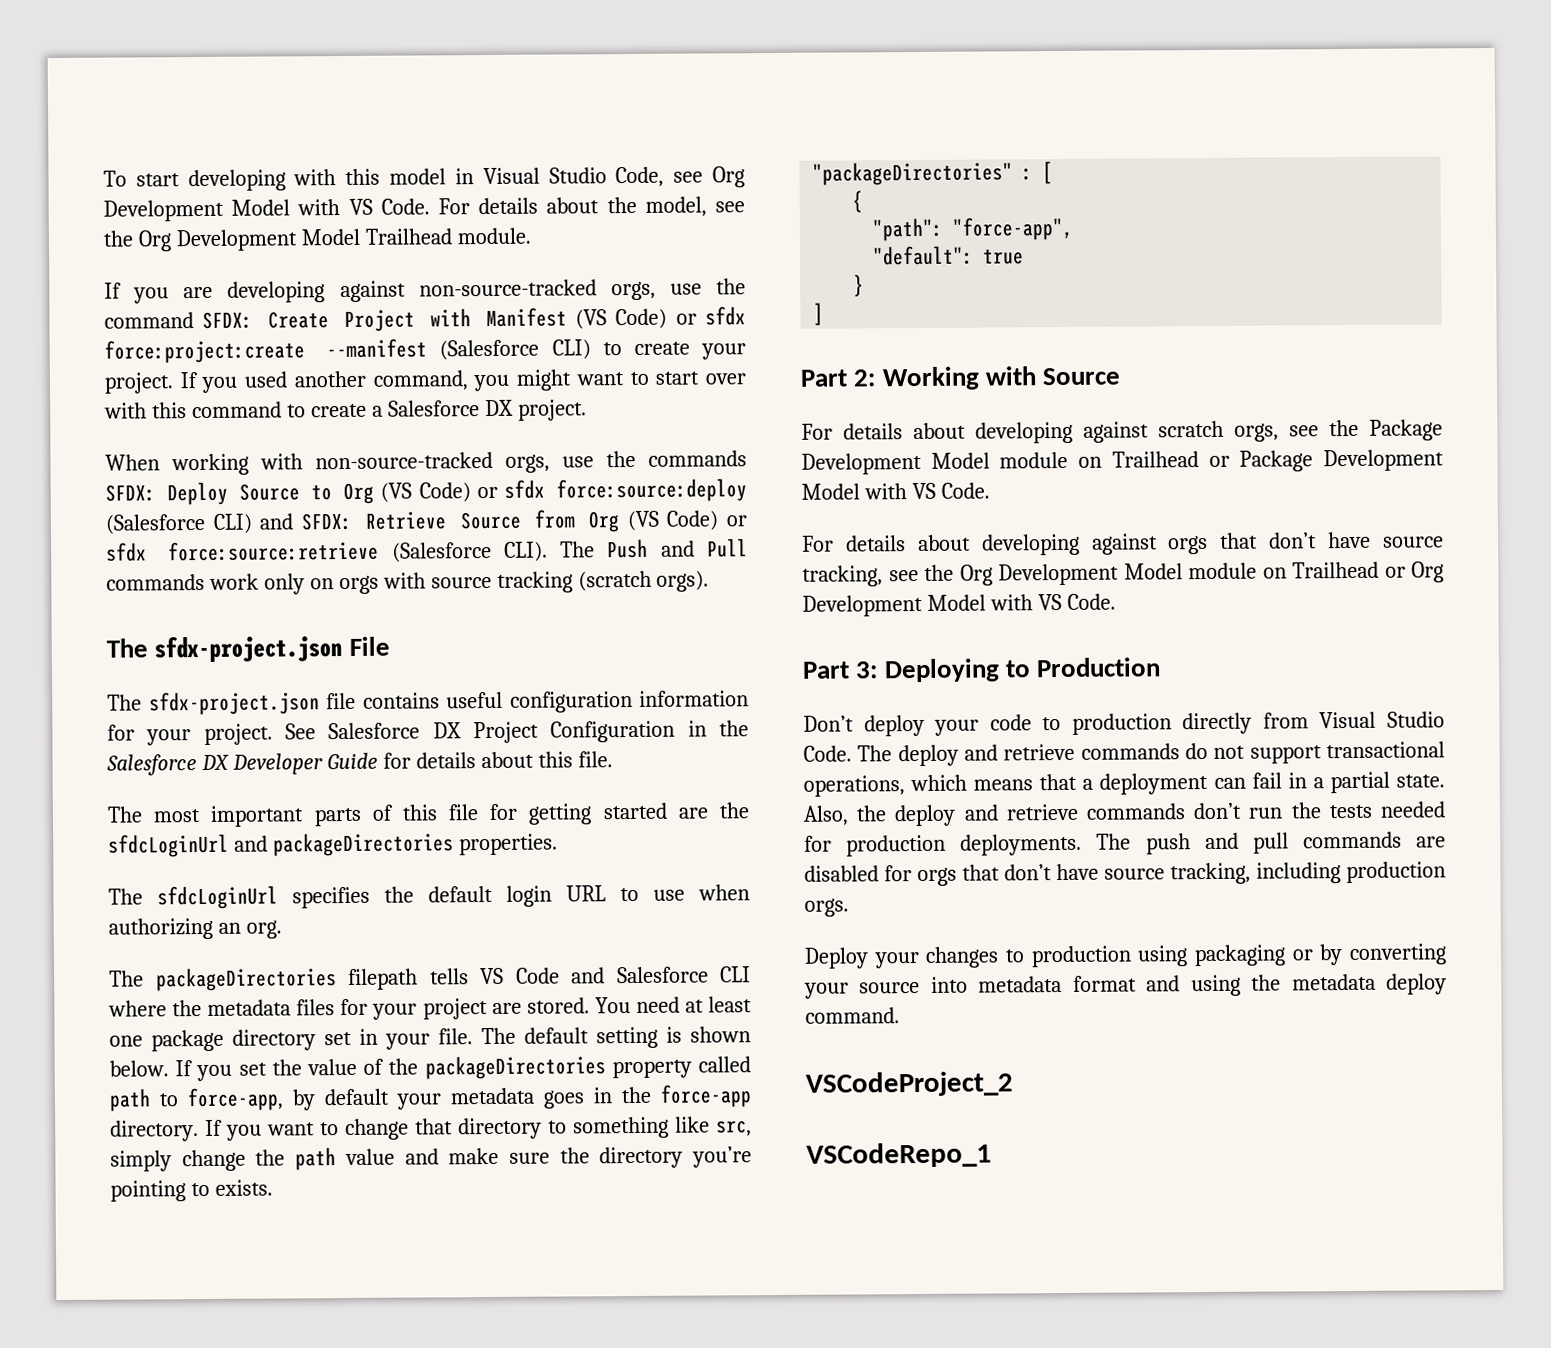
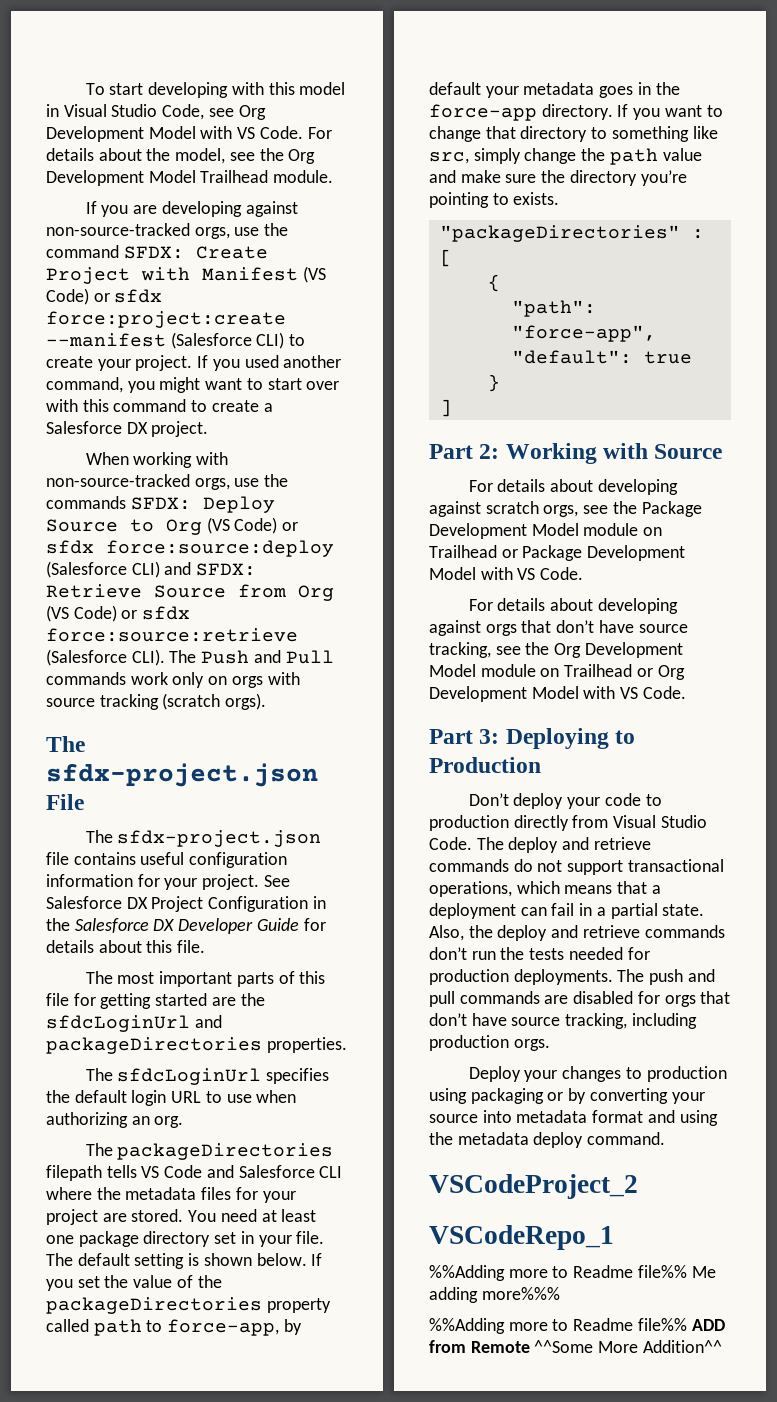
(992, 1155) none -> [429,1265,716,1281] [429,1287,560,1303] [429,1318,725,1334] [429,1340,722,1353] // %%Adding more to Readme file%% Me adding more%%% // %%Adding more to Readme file%% ADD from Remote ^^Some More Addition^^

